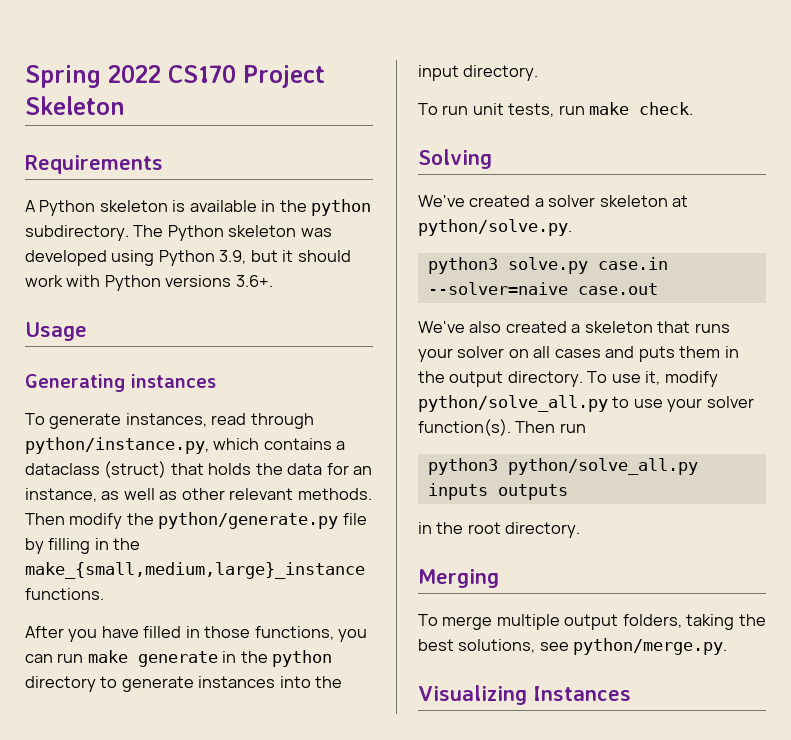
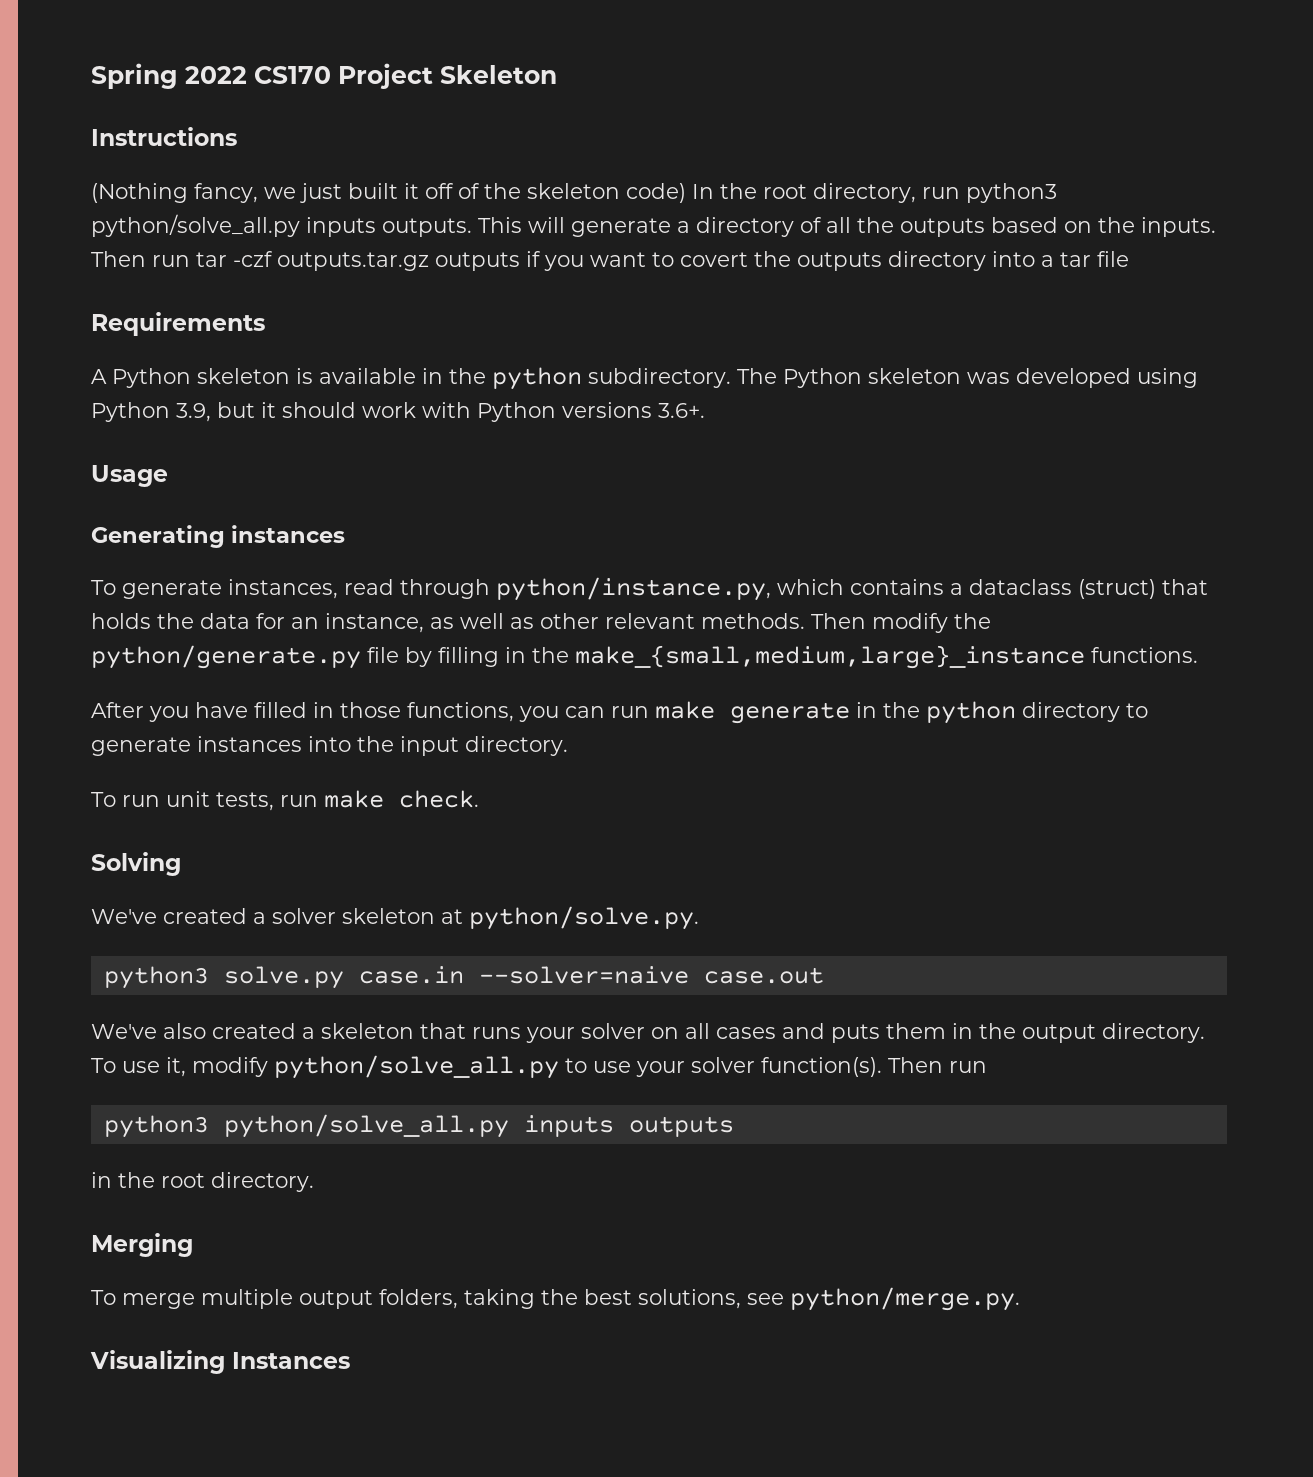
(125, 105) none -> [91,127,237,146] [91,183,1057,203] [91,214,1216,237] [91,251,1129,271] // Instructions // (Nothing fancy, we just built it off of the skeleton code) In the root directory, run python3 python/solve_all.py inputs outputs. This will generate a directory of all the outputs based on the inputs. Then run tar -czf outputs.tar.gz outputs if you want to covert the outputs directory into a tar file

